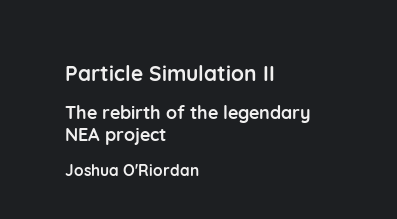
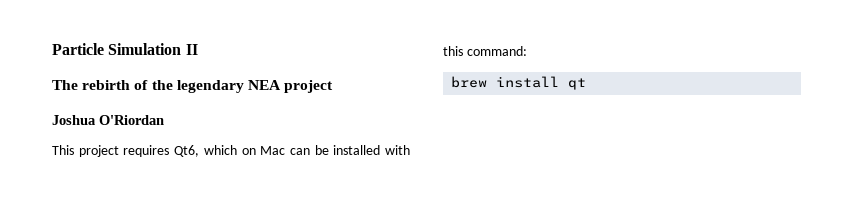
(200, 170) none -> [52,145,410,157] [443,46,527,56] [451,76,587,90] // This project requires Qt6, which on Mac can be installed with this command: // brew install qt

